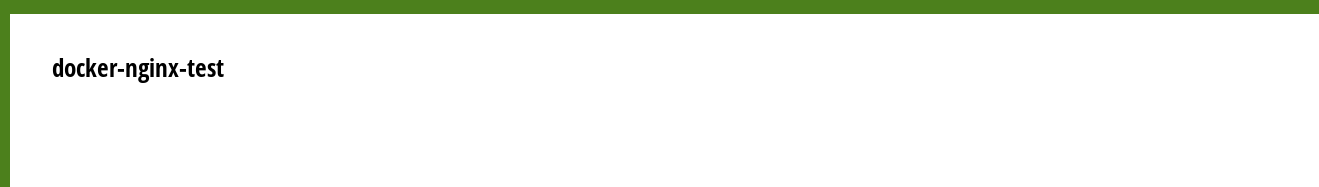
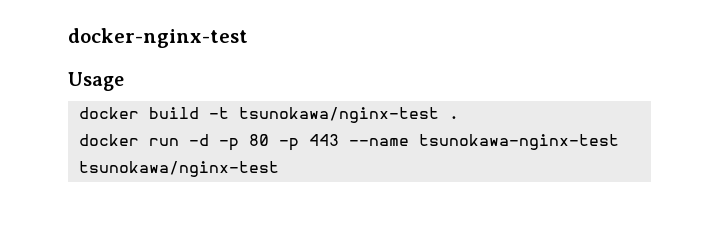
(224, 70) none -> [68,72,124,91] [78,107,459,123] [78,134,619,151] [78,161,279,177] // Usage // docker build -t tsunokawa/nginx-test . // docker run -d -p 80 -p 443 --name tsunokawa-nginx-test tsunokawa/nginx-test

